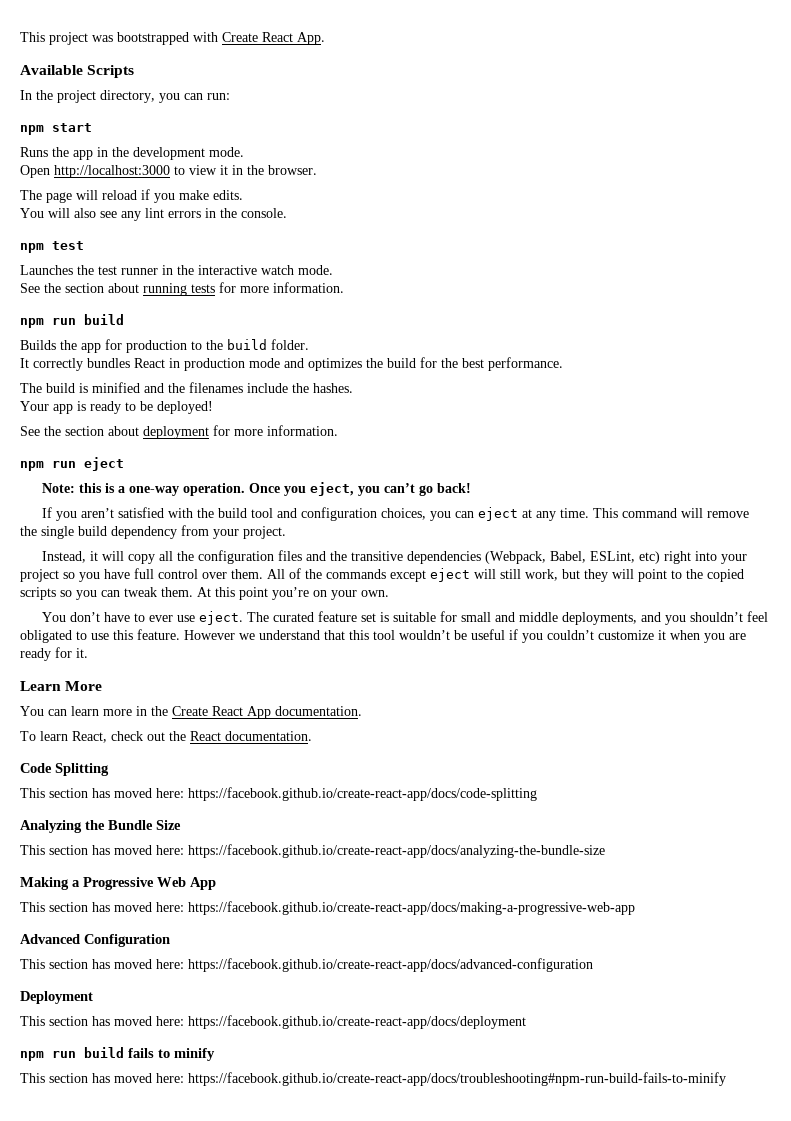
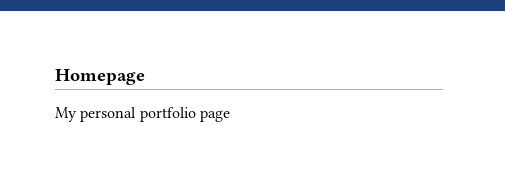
[20,32,325,45] [20,65,135,78] [20,90,230,103] [20,123,92,135] [20,147,244,160] [20,165,317,178] [20,189,243,203] [20,208,287,221] [20,241,84,253] [20,265,333,275] [20,282,344,296] [20,314,124,328] [20,339,309,353] [20,357,563,371] [20,382,353,393] [20,401,213,414] [20,425,338,439] [20,457,124,471] [41,482,471,496] [41,507,749,521] [20,525,286,539] [41,550,747,564] [20,568,744,582] [20,587,389,600] [41,611,768,625] [20,629,746,643] [20,647,88,661] [20,681,103,691] [20,706,362,719] [20,731,312,743] [20,763,109,776] [20,787,537,801] [20,820,181,833] [20,844,605,858] [20,877,216,890] [20,901,635,915] [20,934,170,947] [20,958,593,972] [20,991,93,1004] [20,1015,526,1029] [20,1047,215,1061] [20,1072,726,1086] This project was bootstrapped with Create React App. // Available Scripts // In the project directory, you can run: // npm start // Runs the app in the development mode. // Open http://localhost:3000 to view it in the browser. // The page will reload if you make edits. // You will also see any lint errors in the console. // npm test // Launches the test runner in the interactive watch mode. // See the section about running tests for more information. // npm run build // Builds the app for production to the build folder. // It correctly bundles React in production mode and optimizes the build for the best performance. // The build is minified and the filenames include the hashes. // Your app is ready to be deployed! // See the section about deployment for more information. // npm run eject // Note: this is a one-way operation. Once you eject, you can’t go back! // If you aren’t satisfied with the build tool and configuration choices, you can eject at any time. This command will remove the single build dependency from your project. // Instead, it will copy all the configuration files and the transitive dependencies (Webpack, Babel, ESLint, etc) right into your project so you have full control over them. All of the commands except eject will still work, but they will point to the copied scripts so you can tweak them. At this point you’re on your own. // You don’t have to ever use eject. The curated feature set is suitable for small and middle deployments, and you shouldn’t feel obligated to use this feature. However we understand that this tool wouldn’t be useful if you couldn’t customize it when you are ready for it. // Learn More // You can learn more in the Create React App documentation. // To learn React, check out the React documentation. // Code Splitting // This section has moved here: https://facebook.github.io/create-react-app/docs/code-splitting // Analyzing the Bundle Size // This section has moved here: https://facebook.github.io/create-react-app/docs/analyzing-the-bundle-size // Making a Progressive Web App // This section has moved here: https://facebook.github.io/create-react-app/docs/making-a-progressive-web-app // Advanced Configuration // This section has moved here: https://facebook.github.io/create-react-app/docs/advanced-configuration // Deployment // This section has moved here: https://facebook.github.io/create-react-app/docs/deployment // npm run build fails to minify // This section has moved here: https://facebook.github.io/create-react-app/docs/troubleshooting#npm-run-build-fails-to-minify -> [55,69,145,85] [55,107,230,122] Homepage // My personal portfolio page

